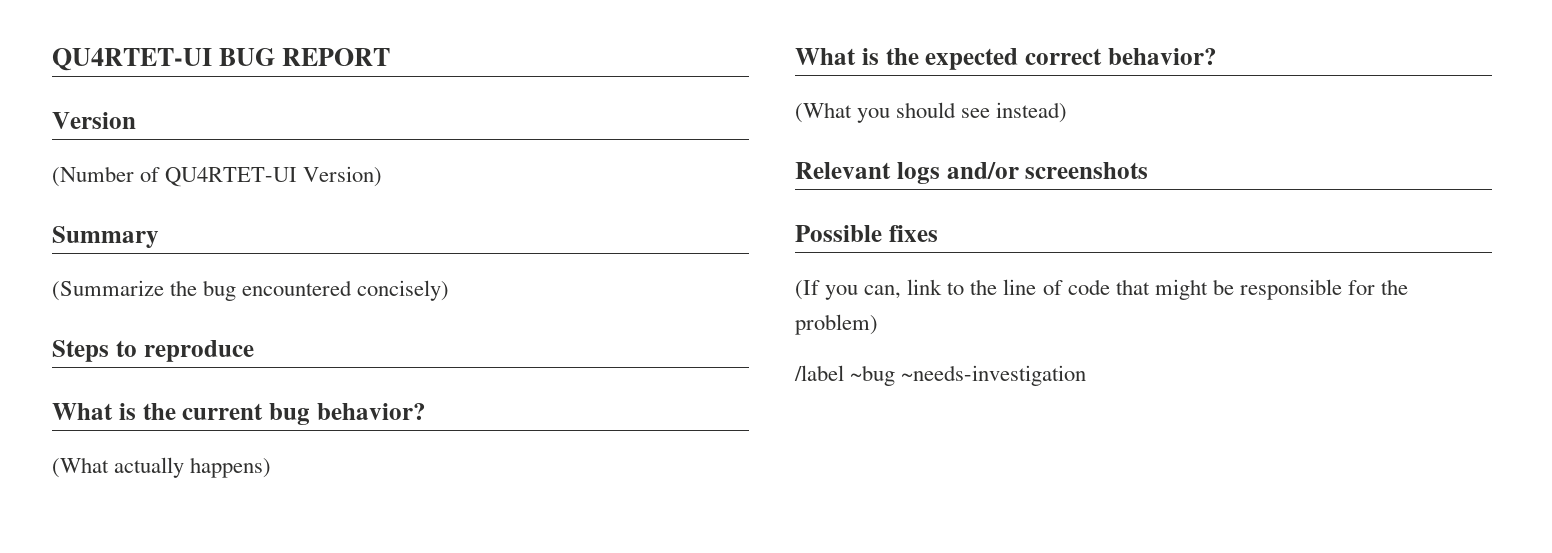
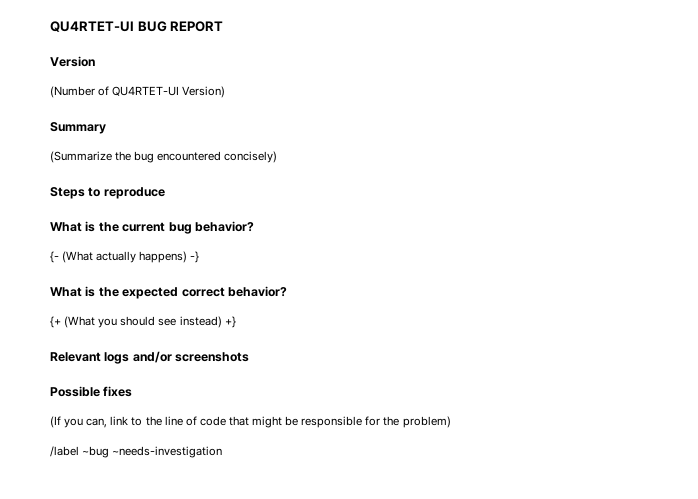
(426, 411) none -> [50,251,59,263] {-
(272, 467) none -> [190,251,200,263] -}
(1217, 56) none -> [50,316,61,328] {+
(1068, 112) none -> [224,316,236,328] +}

